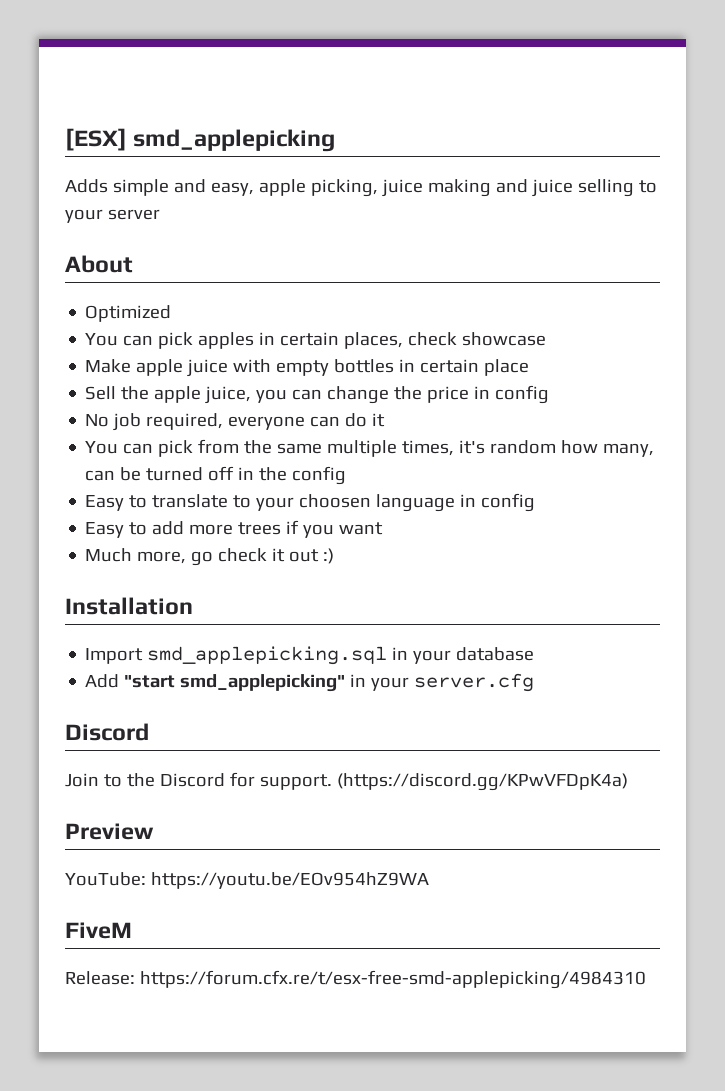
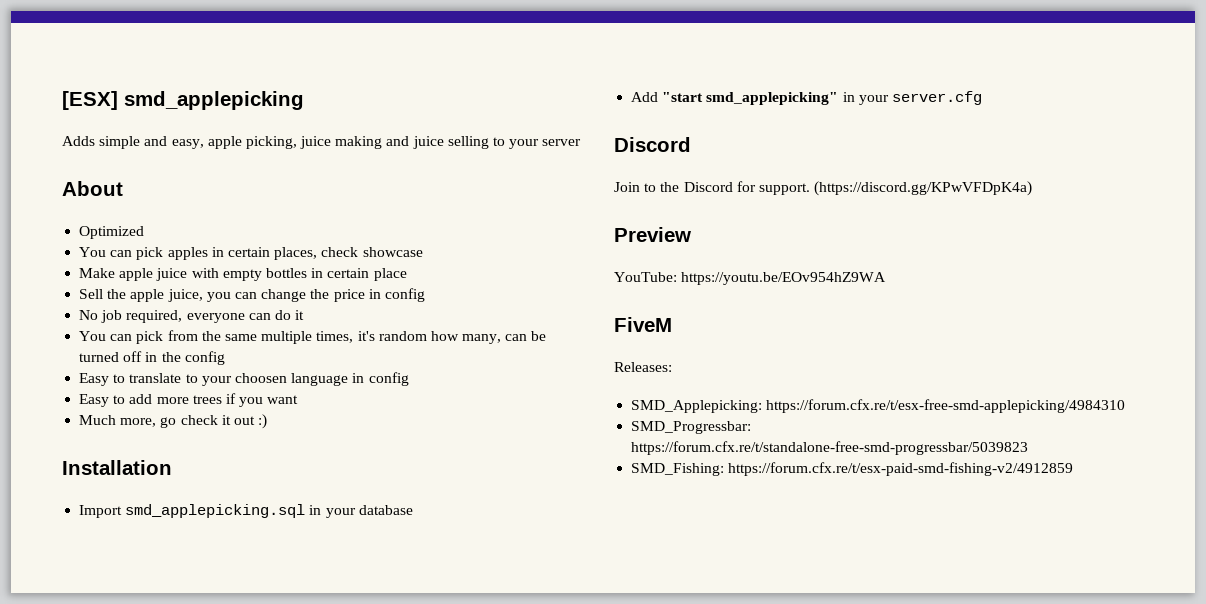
[65,971,135,985] Release: -> [614,362,672,372] [631,400,763,413] Releases: // SMD_Applepicking:
(646, 979) none -> [631,421,752,434] [631,441,1029,455] [631,462,1074,476] // SMD_Progressbar: https://forum.cfx.re/t/standalone-free-smd-progressbar/5039823 // SMD_Fishing: https://forum.cfx.re/t/esx-paid-smd-fishing-v2/4912859

